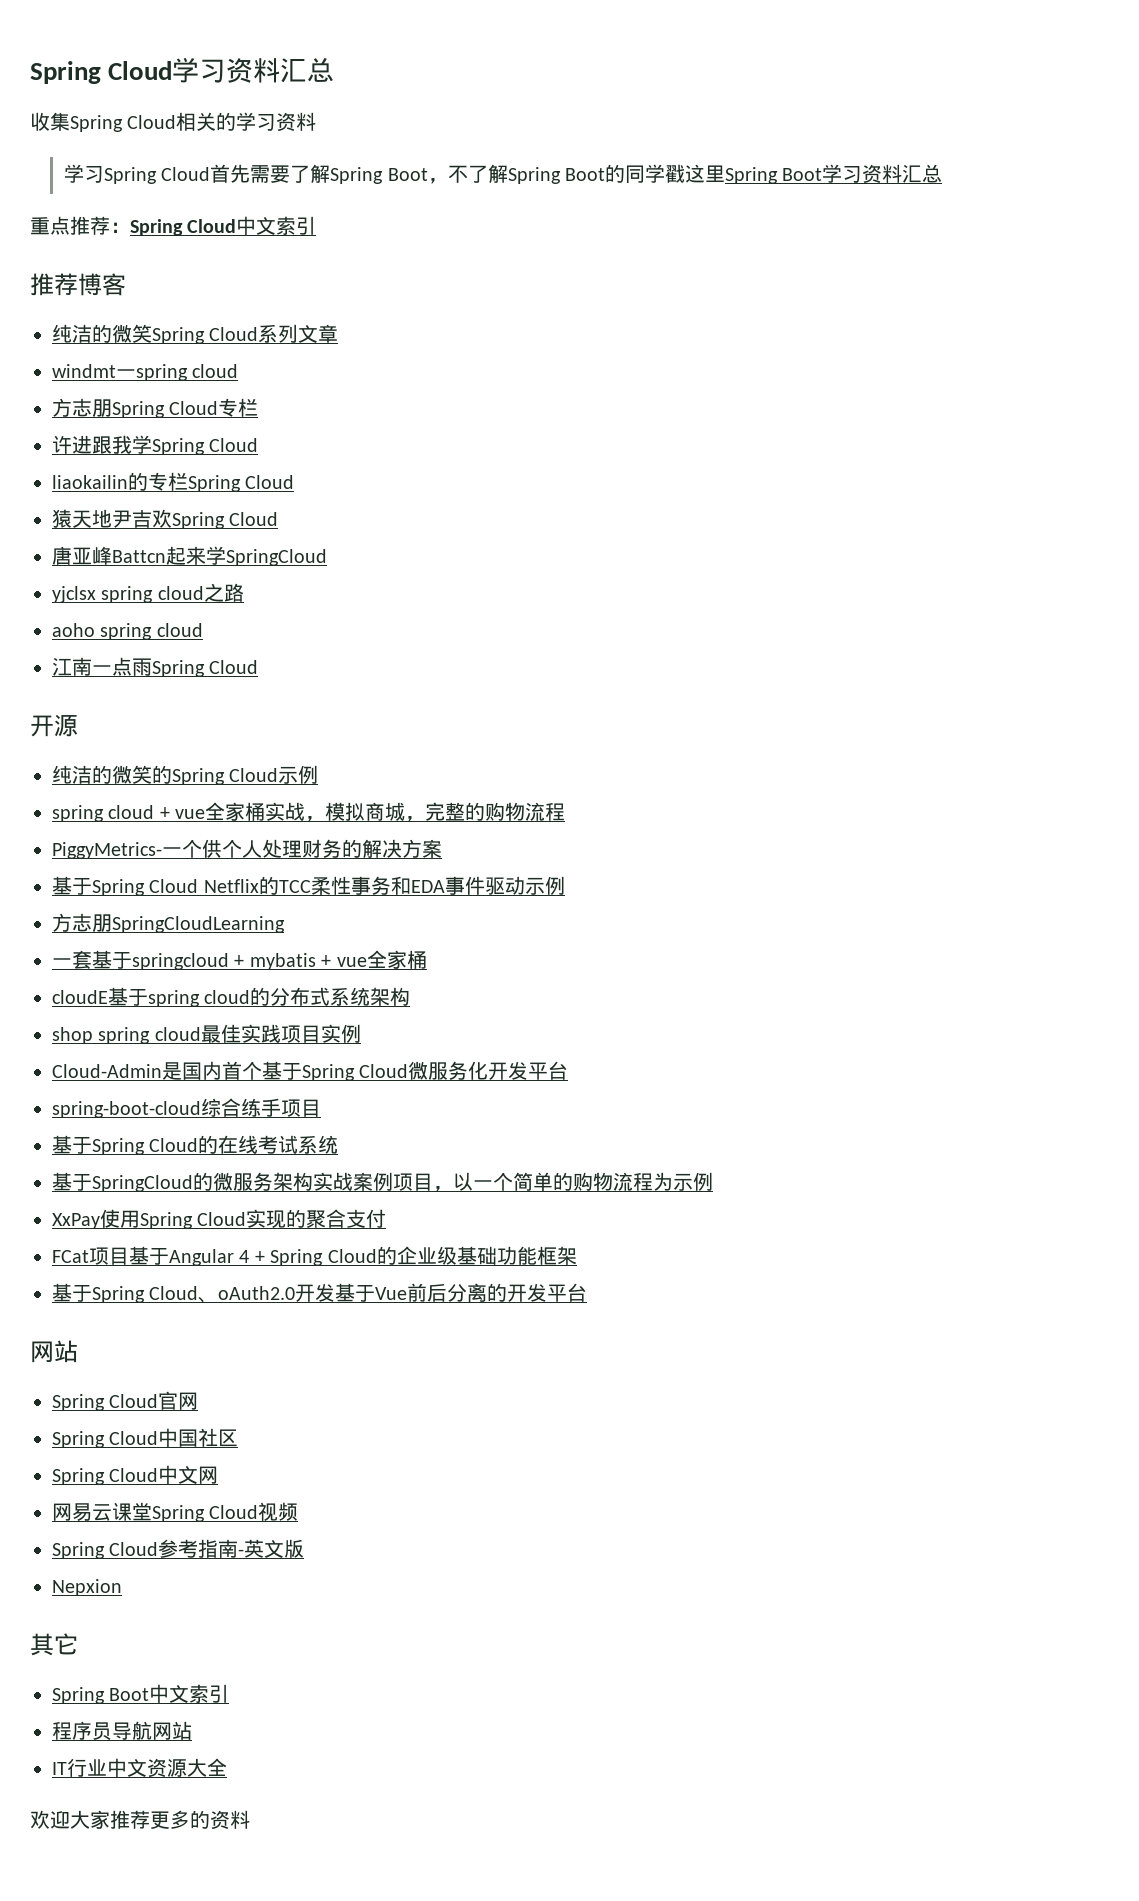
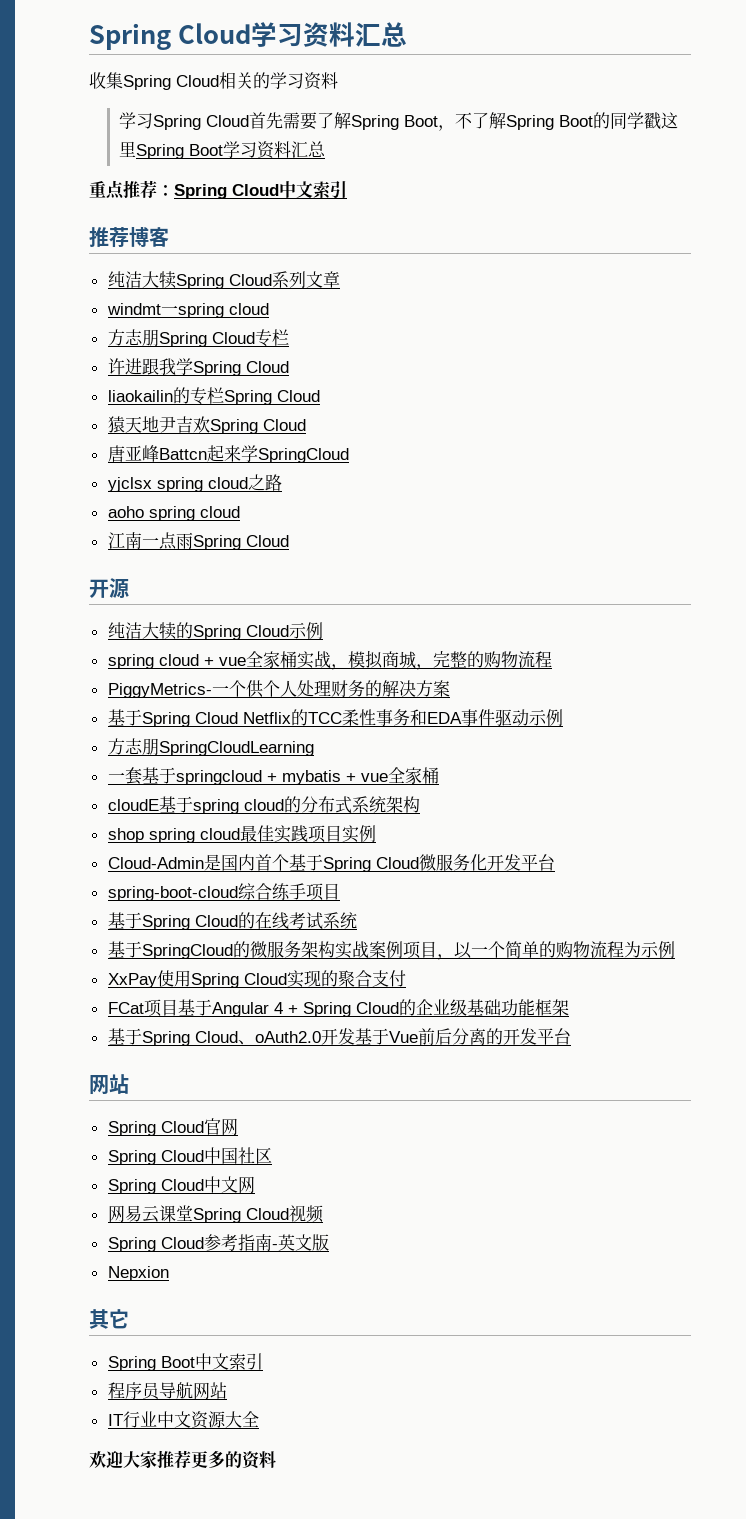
[92,324,152,343] 的微笑 -> [141,271,177,289] 大犊
[92,765,152,784] 的微笑 -> [141,622,177,640] 大犊

